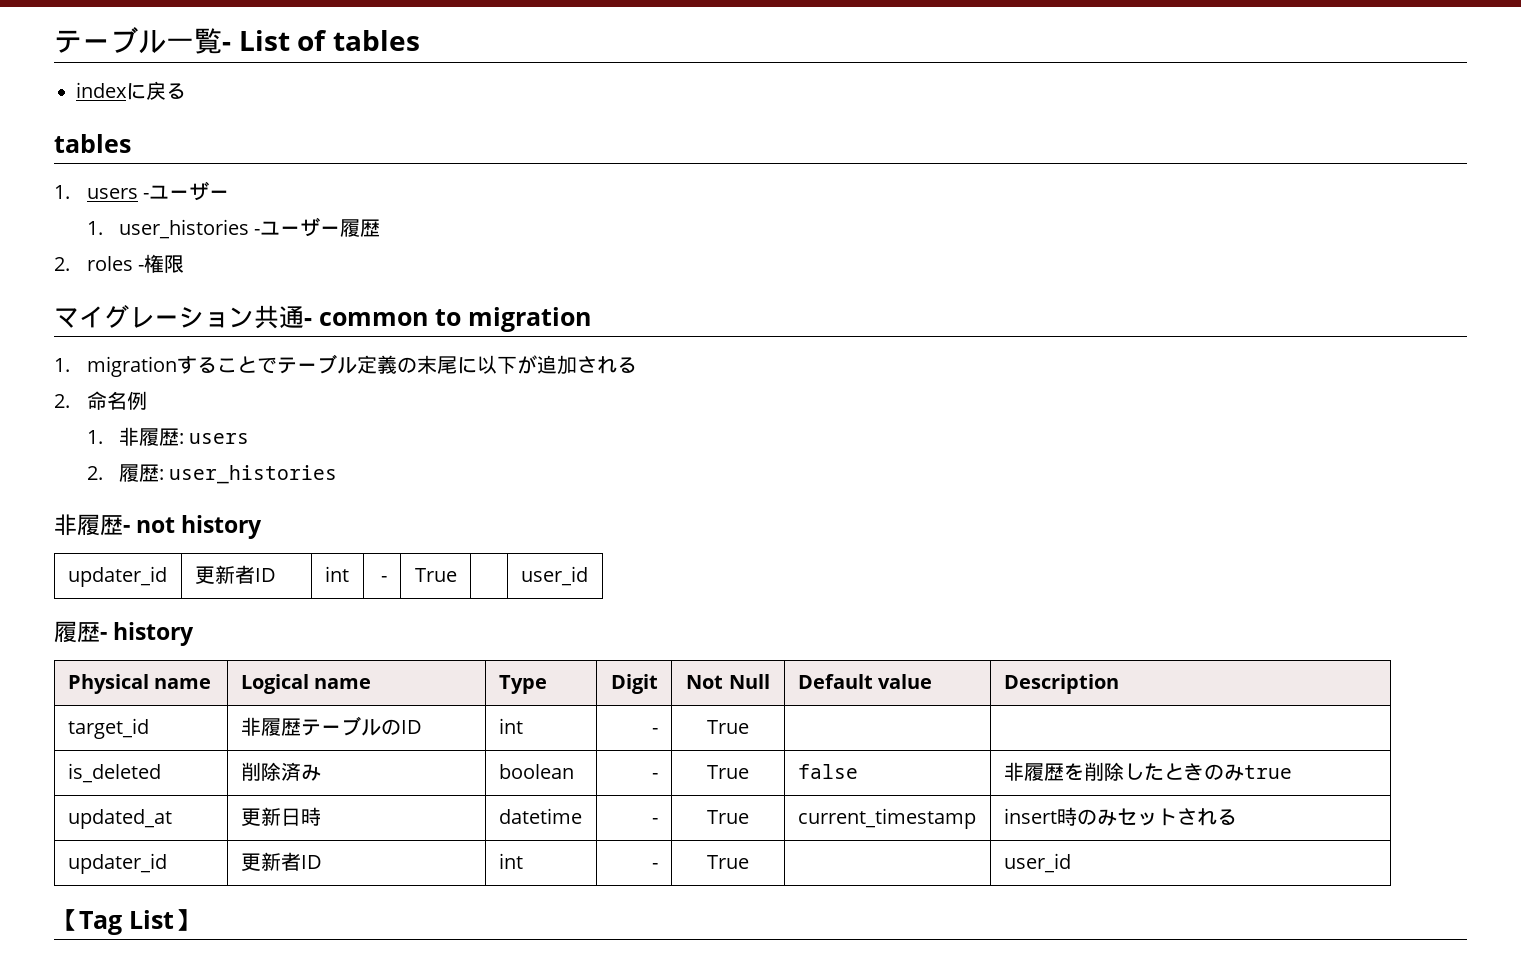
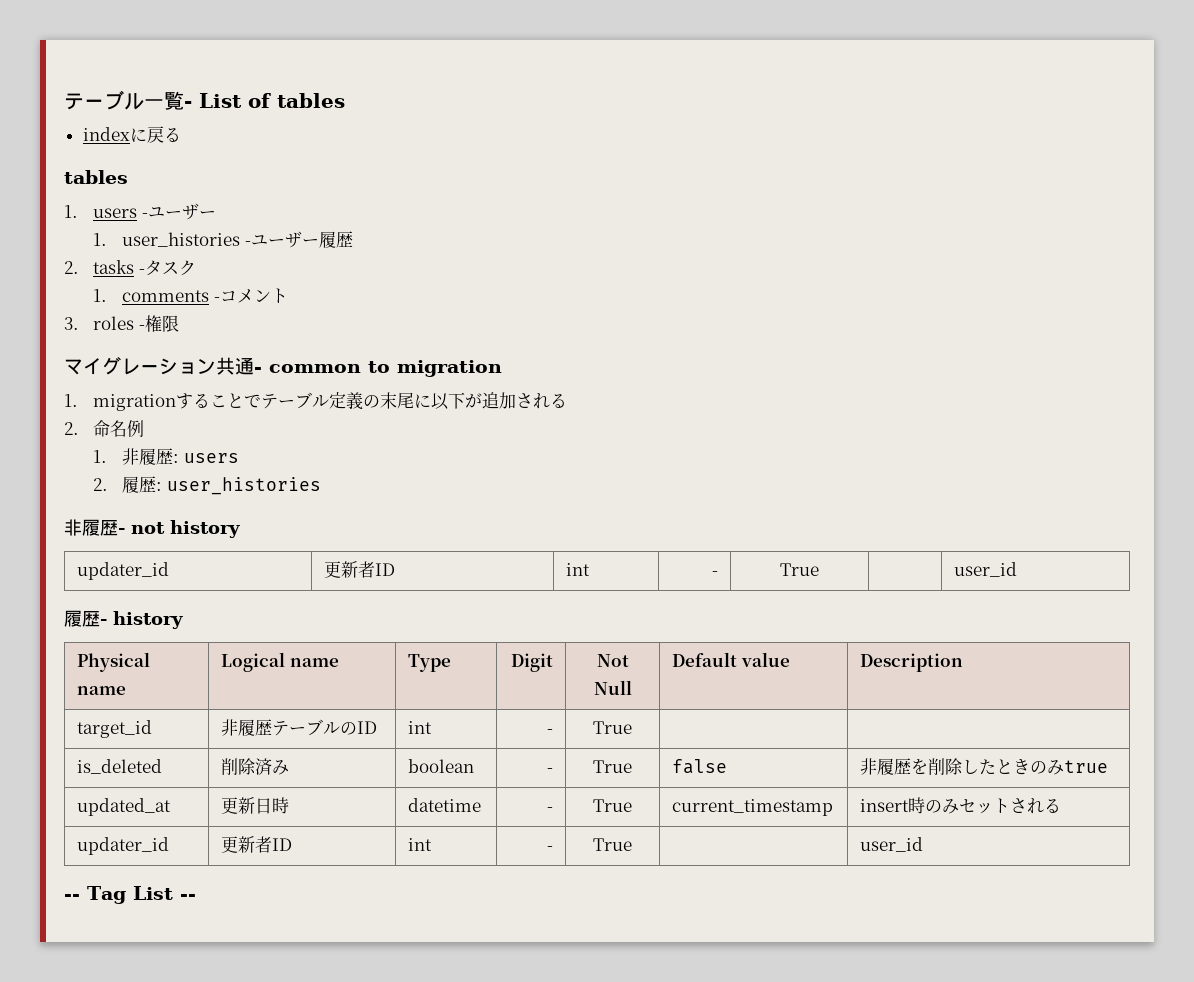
(70, 264) none -> [93,260,196,276] [93,288,289,304] [64,317,79,330] tasks -タスク // 1. comments -コメント // 3.
[54,909,79,931] 【 -> [64,894,80,900] --
[173,909,199,931] 】 -> [179,894,196,900] --

